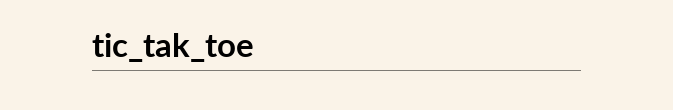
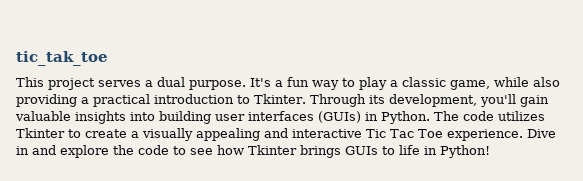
(254, 47) none -> [16,77,560,90] [16,94,549,107] [15,111,545,124] [16,128,556,141] [16,145,490,158] // This project serves a dual purpose. It's a fun way to play a classic game, while also providing a practical introduction to Tkinter. Through its development, you'll gain valuable insights into building user interfaces (GUIs) in Python. The code utilizes Tkinter to create a visually appealing and interactive Tic Tac Toe experience. Dive in and explore the code to see how Tkinter brings GUIs to life in Python!

